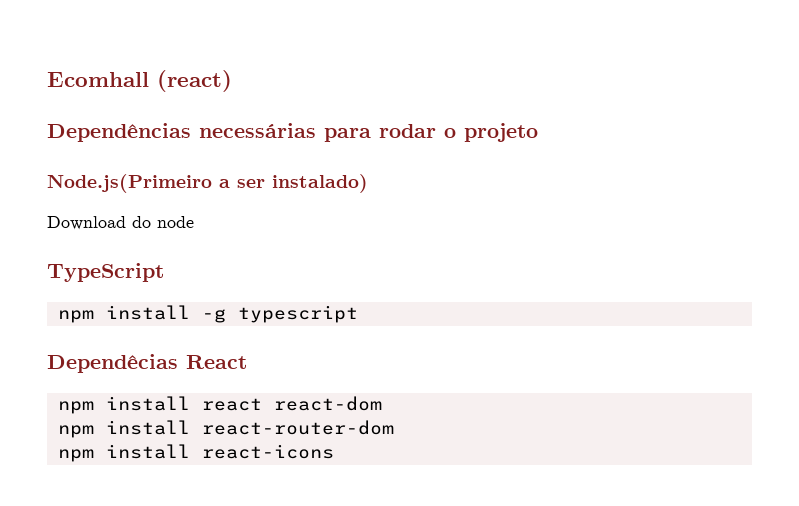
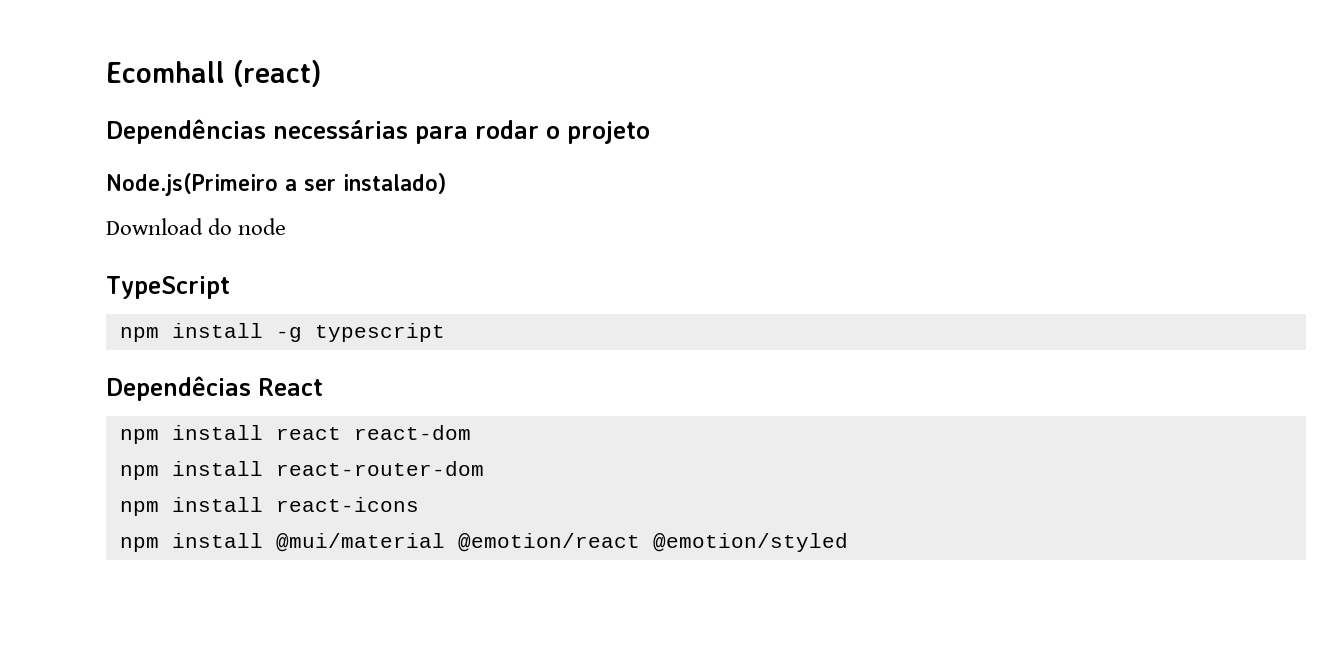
(334, 451) none -> [119,533,848,552] // npm install @mui/material @emotion/react @emotion/styled

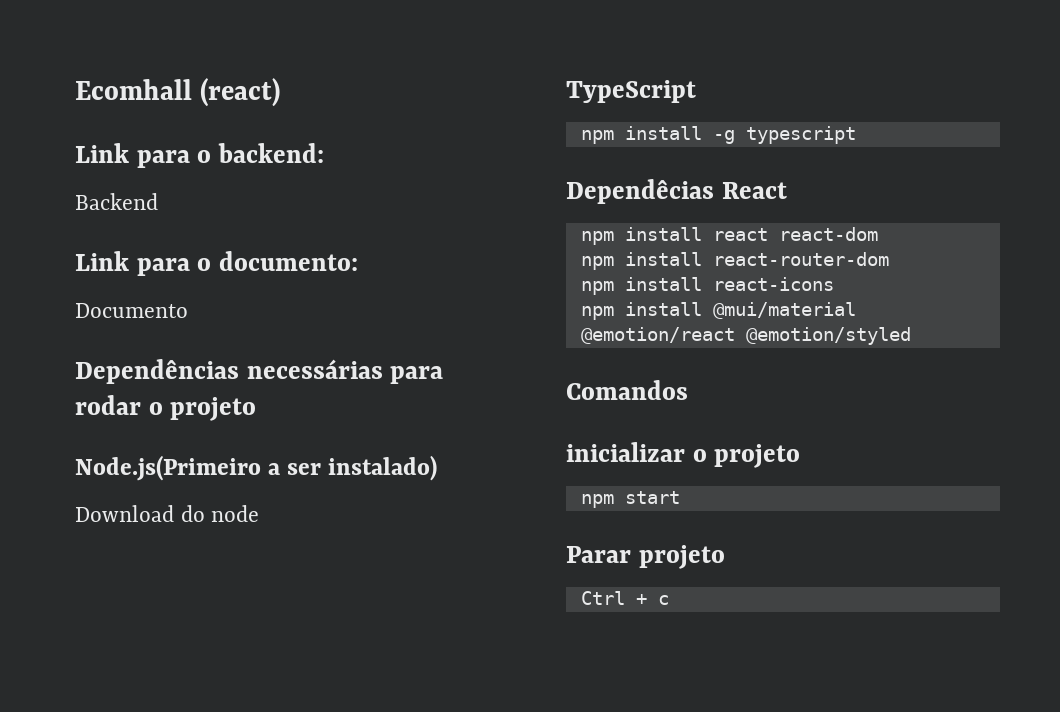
(321, 73) none -> [75,143,325,168] [75,193,158,210] [75,251,359,276] [75,303,188,318] // Link para o backend: // Backend // Link para o documento: // Documento
(848, 542) none -> [566,380,688,400] [566,442,801,468] [580,491,680,508] [566,545,725,569] [580,591,669,605] // Comandos // inicializar o projeto // npm start // Parar projeto // Ctrl + c

